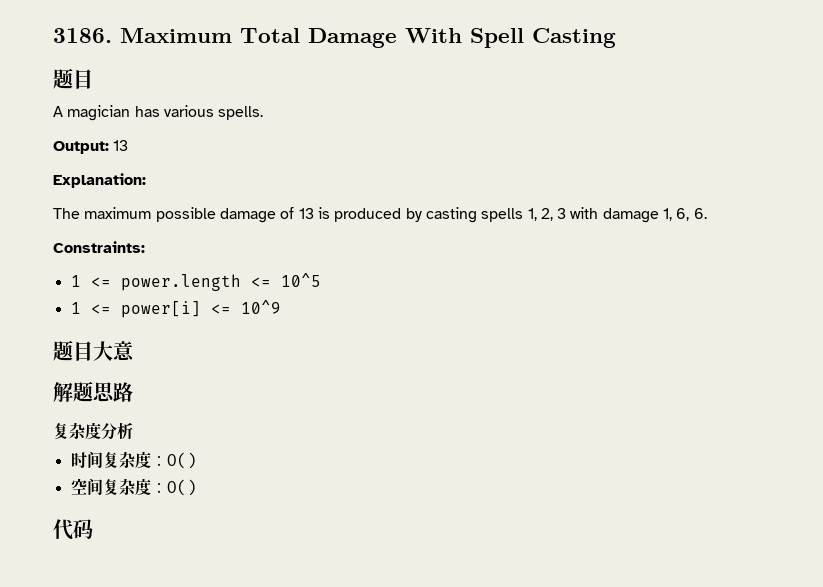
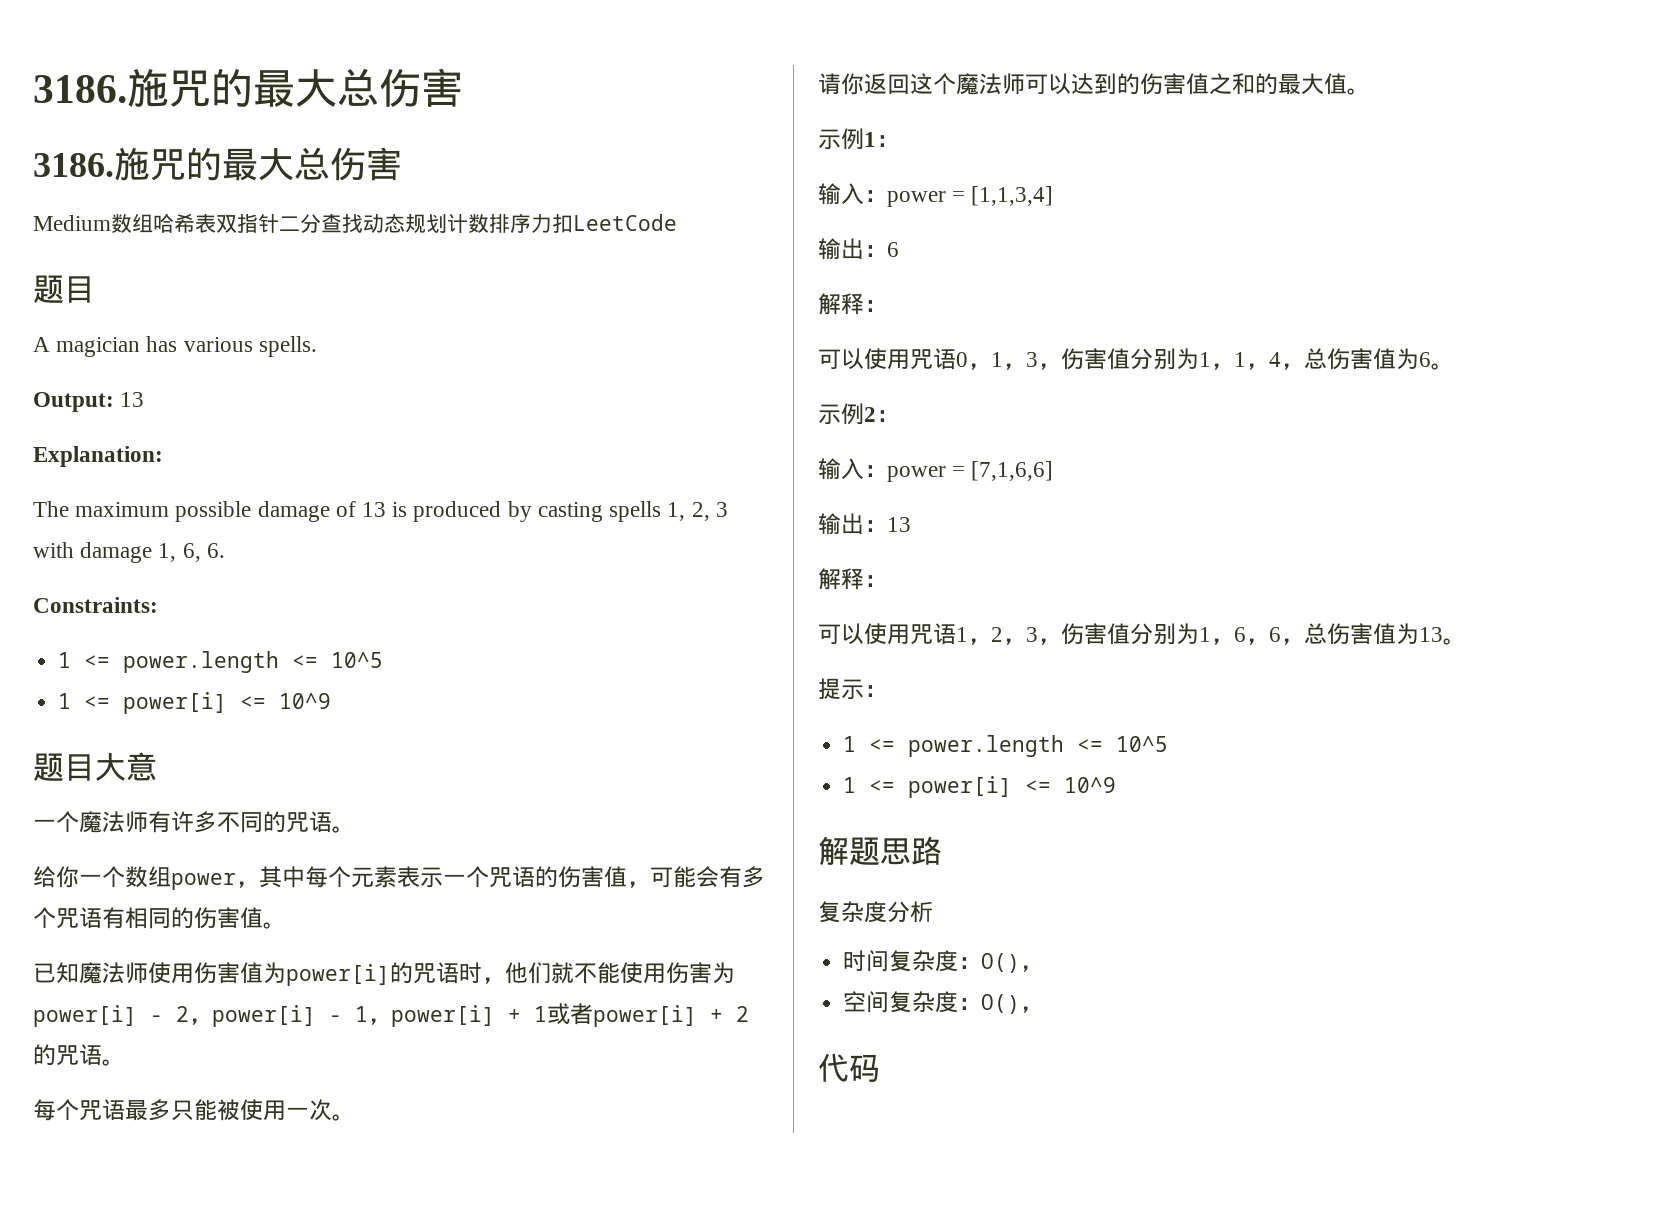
[53,28,616,48] 3186. Maximum Total Damage With Spell Casting -> [33,68,463,107] [33,147,402,181] [33,213,677,234] 3186.施咒的最大总伤害 // 3186.施咒的最大总伤害 // Medium数组哈希表双指针二分查找动态规划计数排序力扣LeetCode
(134, 351) none -> [33,811,355,833] [33,866,765,890] [33,907,286,929] [33,962,735,986] [33,1003,749,1027] [33,1044,125,1066] [33,1099,355,1121] [818,73,1370,95] [818,128,899,150] [818,183,1054,207] [818,238,899,260] [818,293,887,315] [818,348,1454,370] [818,403,899,425] [818,458,1054,482] [818,513,911,535] [818,568,887,590] [818,623,1466,645] [818,678,887,700] [843,735,1169,757] [843,776,1117,798] // 一个魔法师有许多不同的咒语。 // 给你一个数组power，其中每个元素表示一个咒语的伤害值，可能会有多个咒语有相同的伤害值。 // 已知魔法师使用伤害值为power[i]的咒语时，他们就不能使用伤害为power[i] - 2，power[i] - 1，power[i] + 1或者power[i] + 2的咒语。 // 每个咒语最多只能被使用一次。 // 请你返回这个魔法师可以达到的伤害值之和的最大值。 // 示例1： // 输入：power = [1,1,3,4] // 输出：6 // 解释： // 可以使用咒语0，1，3，伤害值分别为1，1，4，总伤害值为6。 // 示例2： // 输入：power = [7,1,6,6] // 输出：13 // 解释： // 可以使用咒语1，2，3，伤害值分别为1，6，6，总伤害值为13。 // 提示： // 1 <= power.length <= 10^5 // 1 <= power[i] <= 10^9
(197, 460) none -> [1020,965,1044,972] ，
(197, 487) none -> [1020,1006,1044,1013] ，

